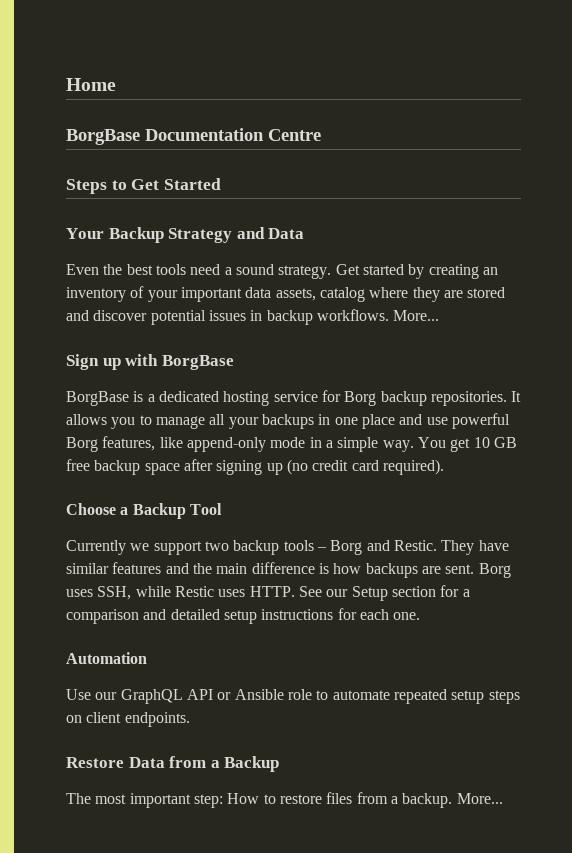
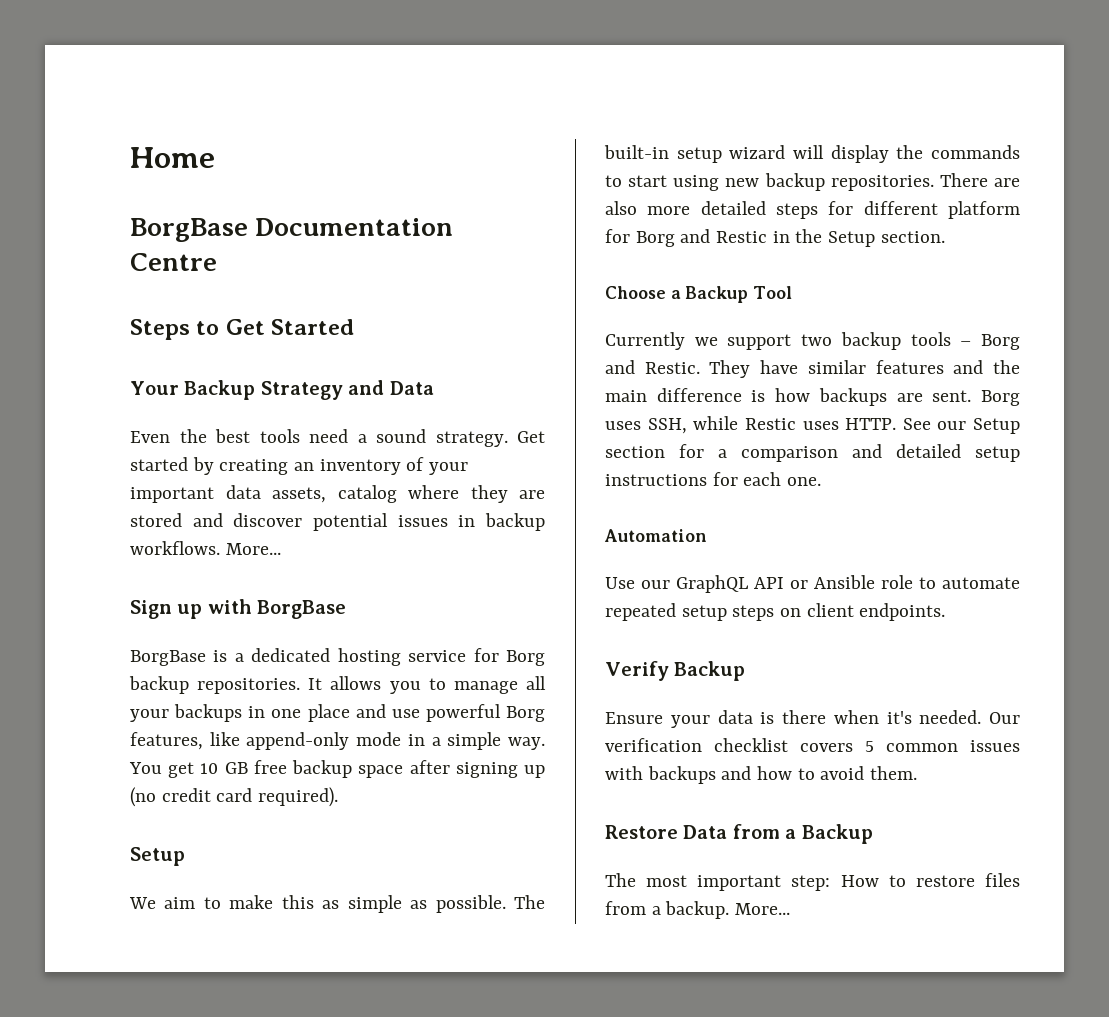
(444, 467) none -> [130,847,185,866] [129,895,545,913] [604,145,1020,163] [605,173,1020,191] [605,201,1020,219] [605,229,945,247] // Setup // We aim to make this as simple as possible. The built-in setup wizard will display the commands to start using new backup repositories. There are also more detailed steps for different platform for Borg and Restic in the Setup section.
(190, 719) none -> [605,661,746,681] [605,710,1020,728] [605,738,1020,752] [605,766,918,784] // Verify Backup // Ensure your data is there when it's needed. Our verification checklist covers 5 common issues with backups and how to avoid them.

